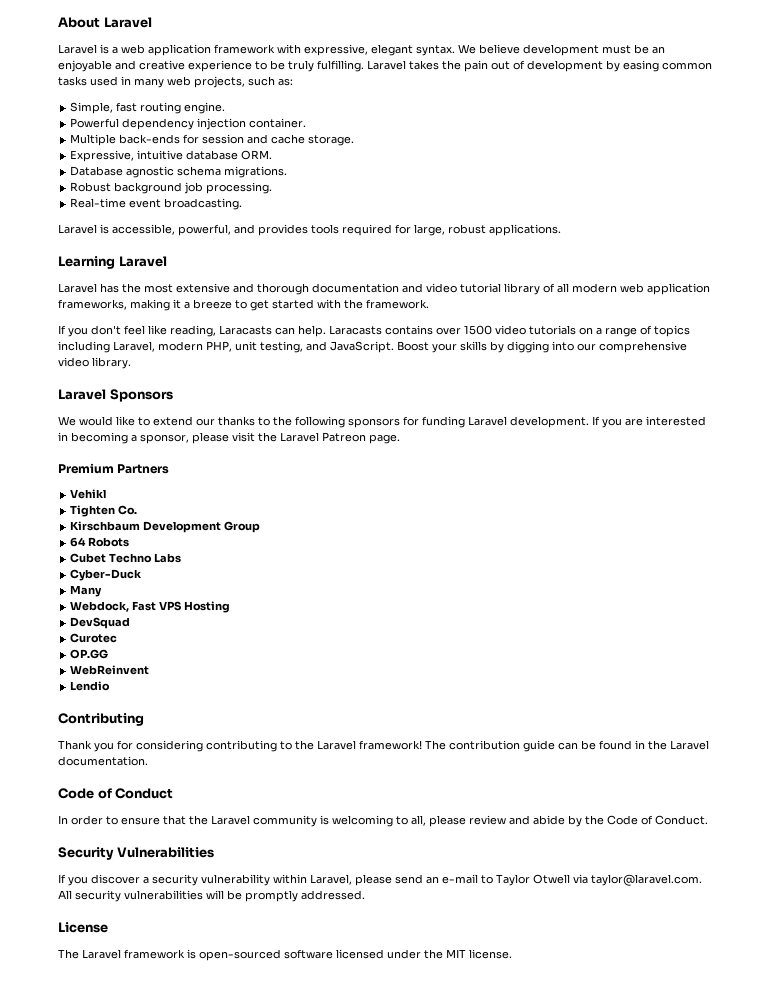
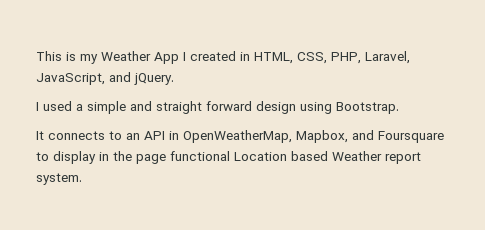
[58,17,152,28] [58,44,665,56] [58,60,712,72] [58,76,293,88] [70,102,226,114] [70,118,307,130] [70,134,355,146] [70,150,273,162] [70,166,288,178] [70,182,273,194] [70,198,243,210] [58,224,561,236] [58,256,167,269] [58,283,710,295] [58,299,429,311] [58,325,690,337] [58,341,687,353] [58,357,131,369] [58,389,173,402] [58,416,706,428] [58,432,400,444] [58,463,170,474] [70,489,107,499] [70,505,138,517] [70,521,261,533] [70,537,130,547] [70,553,182,563] [70,569,143,581] [70,585,103,597] [70,601,231,613] [70,617,131,629] [70,633,118,643] [70,649,109,659] [70,665,150,675] [70,681,111,691] [58,713,144,726] [58,740,709,752] [58,756,148,766] [58,788,174,799] [58,815,708,827] [58,847,214,860] [58,874,702,886] [58,890,365,902] [58,922,108,933] [58,949,512,961] About Laravel // Laravel is a web application framework with expressive, elegant syntax. We believe development must be an enjoyable and creative experience to be truly fulfilling. Laravel takes the pain out of development by easing common tasks used in many web projects, such as: // Simple, fast routing engine. // Powerful dependency injection container. // Multiple back-ends for session and cache storage. // Expressive, intuitive database ORM. // Database agnostic schema migrations. // Robust background job processing. // Real-time event broadcasting. // Laravel is accessible, powerful, and provides tools required for large, robust applications. // Learning Laravel // Laravel has the most extensive and thorough documentation and video tutorial library of all modern web application frameworks, making it a breeze to get started with the framework. // If you don't feel like reading, Laracasts can help. Laracasts contains over 1500 video tutorials on a range of topics including Laravel, modern PHP, unit testing, and JavaScript. Boost your skills by digging into our comprehensive video library. // Laravel Sponsors // We would like to extend our thanks to the following sponsors for funding Laravel development. If you are interested in becoming a sponsor, please visit the Laravel Patreon page. // Premium Partners // Vehikl // Tighten Co. // Kirschbaum Development Group // 64 Robots // Cubet Techno Labs // Cyber-Duck // Many // Webdock, Fast VPS Hosting // DevSquad // Curotec // OP.GG // WebReinvent // Lendio // Contributing // Thank you for considering contributing to the Laravel framework! The contribution guide can be found in the Laravel documentation. // Code of Conduct // In order to ensure that the Laravel community is welcoming to all, please review and abide by the Code of Conduct. // Security Vulnerabilities // If you discover a security vulnerability within Laravel, please send an e-mail to Taylor Otwell via taylor@laravel.com. All security vulnerabilities will be promptly addressed. // License // The Laravel framework is open-sourced software licensed under the MIT license. -> [36,51,410,64] [36,72,174,85] [36,101,399,114] [36,130,444,143] [36,151,421,164] [36,173,82,185] This is my Weather App I created in HTML, CSS, PHP, Laravel, JavaScript, and jQuery. // I used a simple and straight forward design using Bootstrap. // It connects to an API in OpenWeatherMap, Mapbox, and Foursquare to display in the page functional Location based Weather report system.

